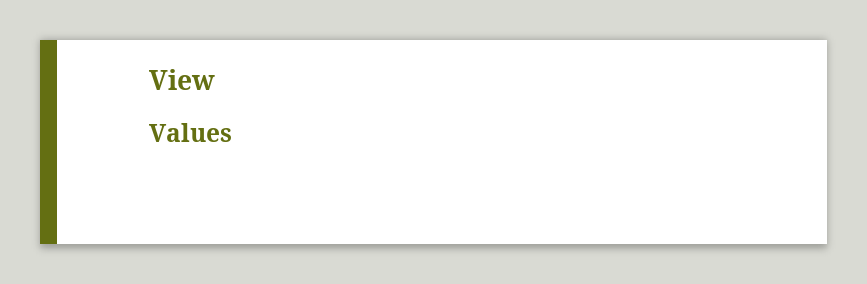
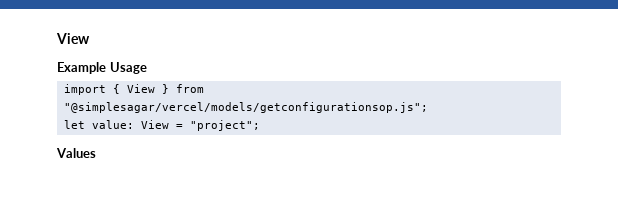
[149,69,215,90] View -> [56,33,90,44] [57,62,147,74] [63,84,204,95] [63,102,428,113] [63,120,260,131] View // Example Usage // import { View } from "@simplesagar/vercel/models/getconfigurationsop.js"; // let value: View = "project";

